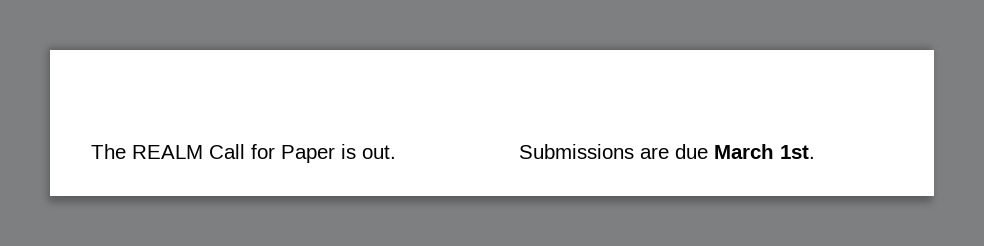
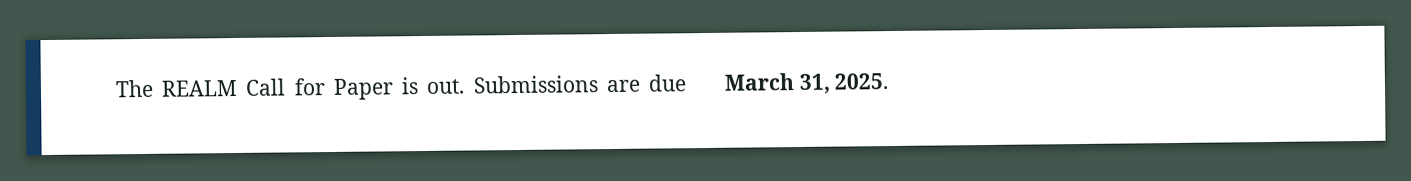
[780,145,815,159] 1st. -> [798,73,889,95] 31, 2025.

